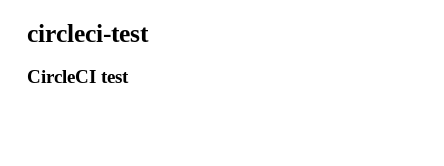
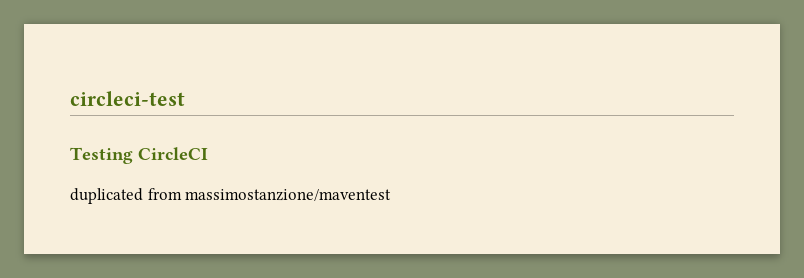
(149, 33) none -> [70,147,133,164] Testing
[101,72,130,83] test -> [70,188,392,204] // duplicated from massimostanzione/maventest

